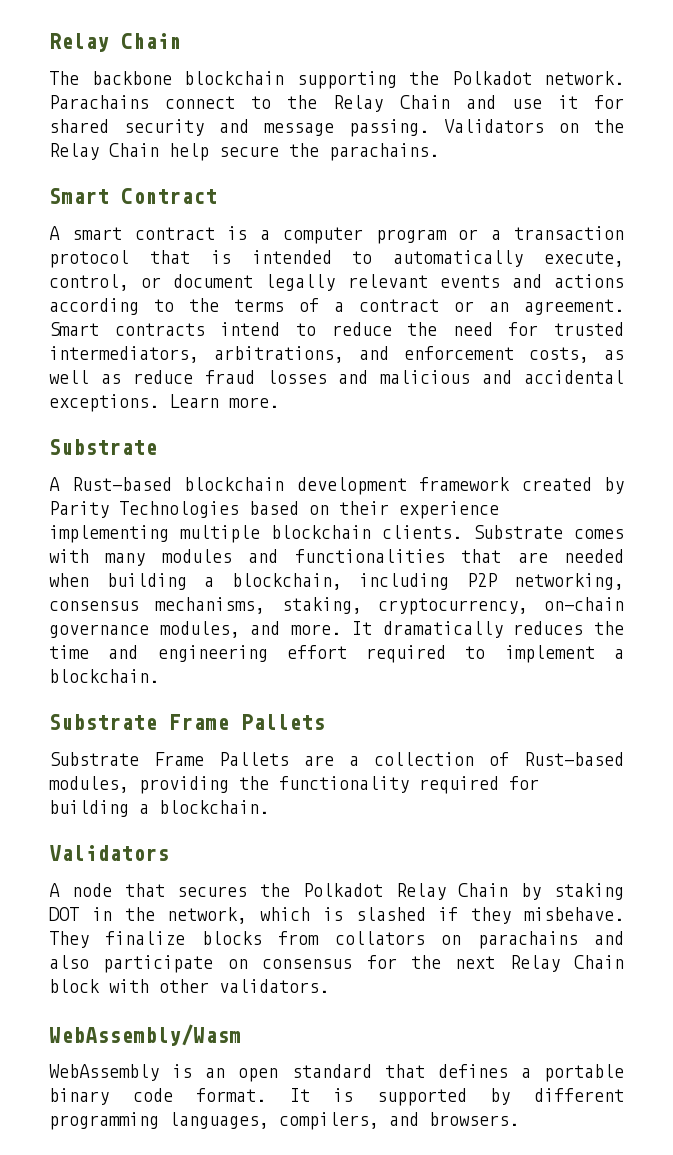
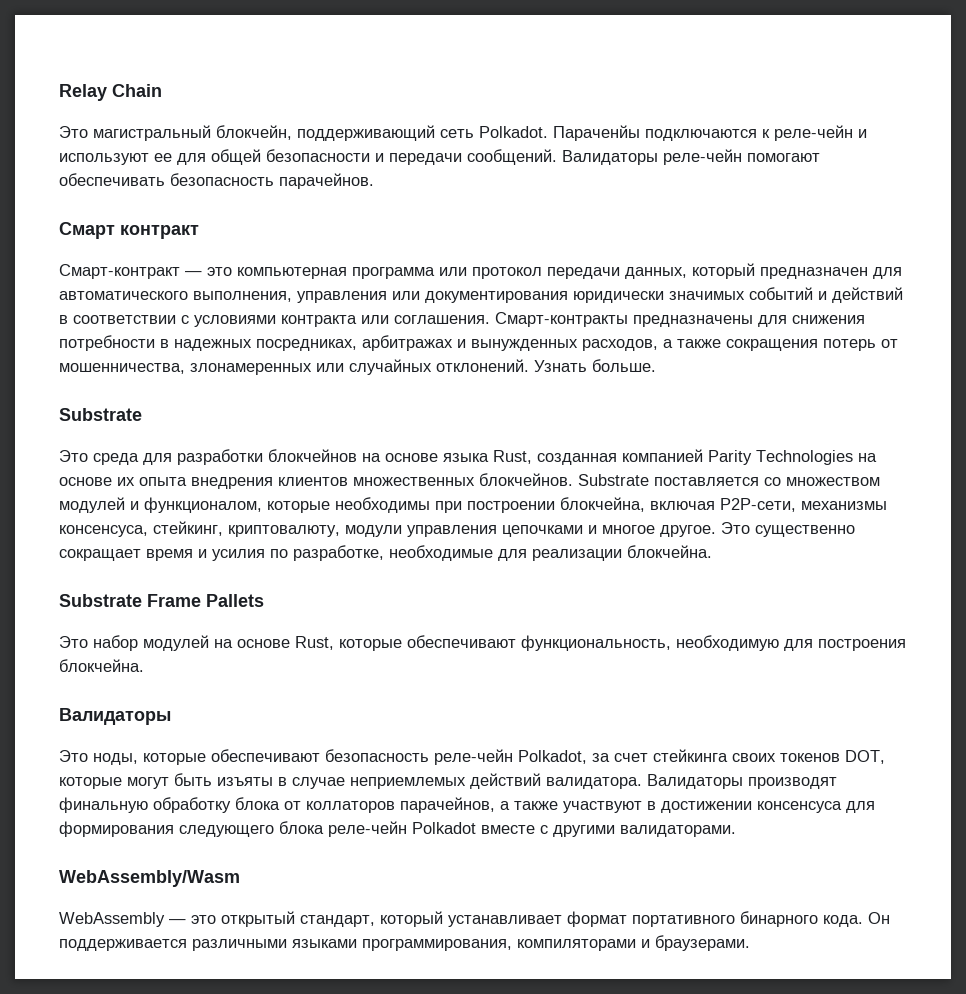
[49,71,624,89] [49,95,624,112] [49,119,624,137] [49,143,439,161] [49,188,217,204] [49,226,624,244] [49,250,624,268] [49,274,625,291] [49,298,624,315] [49,322,624,336] [49,346,624,363] [49,370,624,384] [49,394,279,412] [49,439,157,455] [49,477,624,495] [49,501,499,519] [49,525,624,543] [49,549,624,566] [49,573,624,590] [49,597,624,615] [49,621,624,638] [49,645,624,663] [49,669,159,683] [49,714,325,730] [49,752,624,766] [49,776,539,794] [49,800,269,817] [49,845,169,861] [49,883,624,900] [49,907,624,924] [49,931,625,949] [49,955,624,973] [49,979,329,993] [49,1024,241,1046] [49,1064,624,1082] [49,1088,624,1106] [49,1112,519,1130] The backbone blockchain supporting the Polkadot network. Parachains connect to the Relay Chain and use it for shared security and message passing. Validators on the Relay Chain help secure the parachains. // Smart Contract // A smart contract is a computer program or a transaction protocol that is intended to automatically execute, control, or document legally relevant events and actions according to the terms of a contract or an agreement. Smart contracts intend to reduce the need for trusted intermediators, arbitrations, and enforcement costs, as well as reduce fraud losses and malicious and accidental exceptions. Learn more. // Substrate // A Rust-based blockchain development framework created by Parity Technologies based on their experience implementing multiple blockchain clients. Substrate comes with many modules and functionalities that are needed when building a blockchain, including P2P networking, consensus mechanisms, staking, cryptocurrency, on-chain governance modules, and more. It dramatically reduces the time and engineering effort required to implement a blockchain. // Substrate Frame Pallets // Substrate Frame Pallets are a collection of Rust-based modules, providing the functionality required for building a blockchain. // Validators // A node that secures the Polkadot Relay Chain by staking DOT in the network, which is slashed if they misbehave. They finalize blocks from collators on parachains and also participate on consensus for the next Relay Chain block with other validators. // WebAssembly/Wasm // WebAssembly is an open standard that defines a portable binary code format. It is supported by different programming languages, compilers, and browsers. -> [59,125,867,141] [59,149,820,165] [59,173,374,189] [59,222,199,239] [59,263,902,279] [59,287,903,303] [59,312,865,327] [59,335,898,351] [59,359,656,375] [59,408,142,421] [59,449,877,465] [59,473,880,489] [59,497,887,513] [59,521,855,537] [59,545,712,561] [59,594,264,607] [59,635,906,651] [59,659,144,672] [59,708,171,725] [59,749,885,765] [59,773,837,789] [59,797,875,813] [59,821,736,837] [59,870,240,887] [59,911,890,927] [59,935,750,951] Это магистральный блокчейн, поддерживающий сеть Polkadot. Параченйы подключаются к реле-чейн и используют ее для общей безопасности и передачи сообщений. Валидаторы реле-чейн помогают обеспечивать безопасность парачейнов. // Смарт контракт // Смарт-контракт — это компьютерная программа или протокол передачи данных, который предназначен для автоматического выполнения, управления или документирования юридически значимых событий и действий в соответствии с условиями контракта или соглашения. Смарт-контракты предназначены для снижения потребности в надежных посредниках, арбитражах и вынужденных расходов, а также сокращения потерь от мошенничества, злонамеренных или случайных отклонений. Узнать больше. // Substrate // Это среда для разработки блокчейнов на основе языка Rust, созданная компанией Parity Technologies на основе их опыта внедрения клиентов множественных блокчейнов. Substrate поставляется со множеством модулей и функционалом, которые необходимы при построении блокчейна, включая P2P-сети, механизмы консенсуса, стейкинг, криптовалюту, модули управления цепочками и многое другое. Это существенно сокращает время и усилия по разработке, необходимые для реализации блокчейна. // Substrate Frame Pallets // Это набор модулей на основе Rust, которые обеспечивают функциональность, необходимую для построения блокчейна. // Валидаторы // Это ноды, которые обеспечивают безопасность реле-чейн Polkadot, за счет стейкинга своих токенов DOT, которые могут быть изъяты в случае неприемлемых действий валидатора. Валидаторы производят финальную обработку блока от коллаторов парачейнов, а также участвуют в достижении консенсуса для формирования следующего блока реле-чейн Polkadot вместе с другими валидаторами. // WebAssembly/Wasm // WebAssembly — это открытый стандарт, который устанавливает формат портативного бинарного кода. Он поддерживается различными языками программирования, компиляторами и браузерами.

